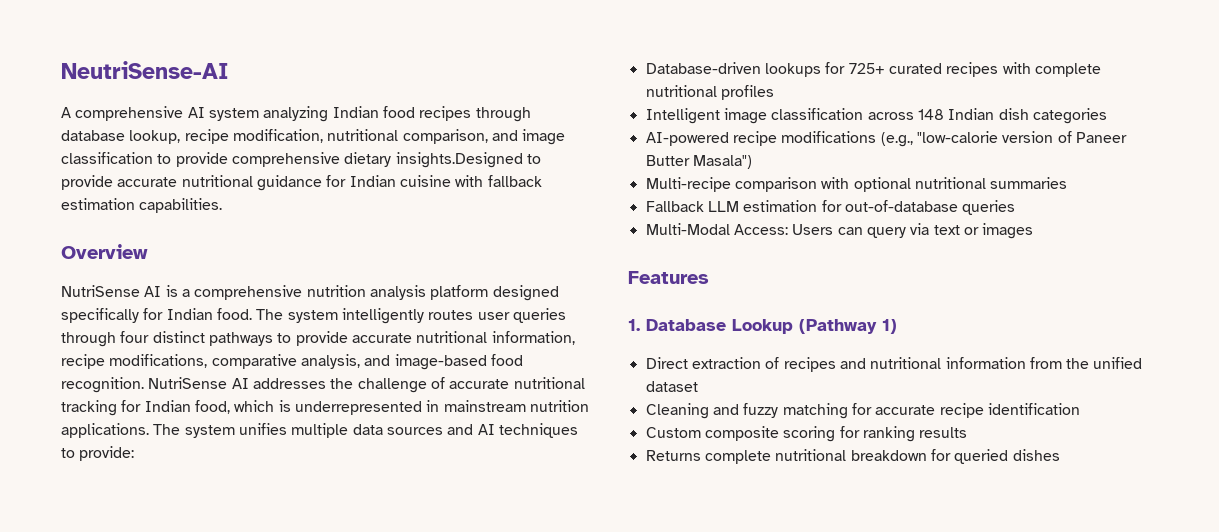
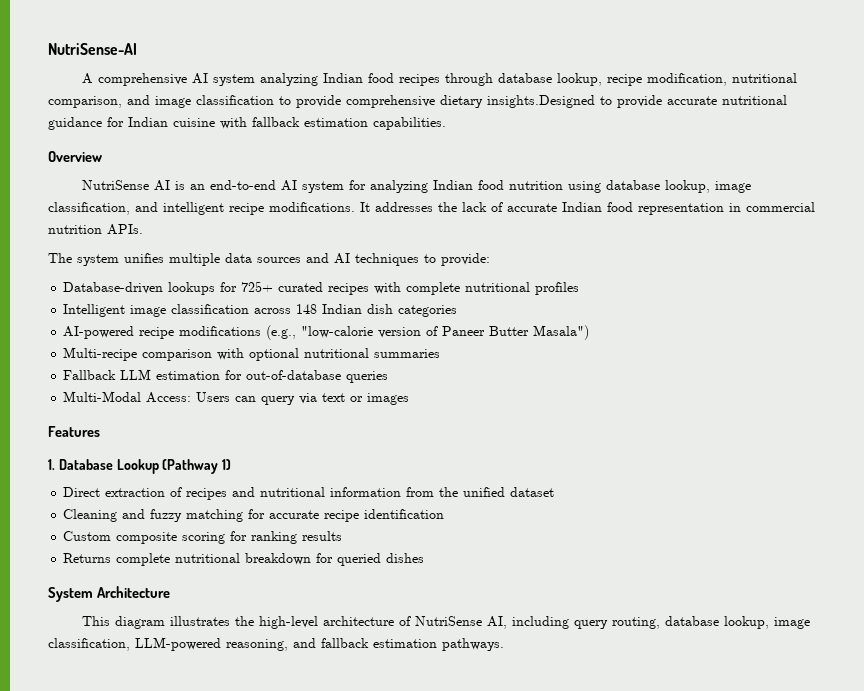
[61,61,229,79] NeutriSense-AI -> [48,43,137,55] NutriSense-AI
[181,285,559,301] [61,308,566,324] [61,331,575,347] [61,354,523,370] [61,377,249,393] a comprehensive nutrition analysis platform designed specifically for Indian food. The system intelligently routes user queries through four distinct pathways to provide accurate nutritional information, recipe modifications, comparative analysis, and image-based food recognition. NutriSense AI -> [190,180,752,193] [48,202,370,215] an end-to-end AI system for analyzing Indian food nutrition using database lookup, image classification, and intelligent recipe modifications. It
[357,378,427,393] challenge -> [462,202,487,212] lack
[513,377,585,389] [61,400,589,416] [61,423,149,438] nutritional tracking for Indian food, which is underrepresented in mainstream nutrition applications. -> [562,202,815,215] [48,224,143,235] Indian food representation in commercial nutrition APIs. //
(1060, 455) none -> [48,586,170,602] [82,616,811,629] [48,637,504,651] // System Architecture // This diagram illustrates the high-level architecture of NutriSense AI, including query routing, database lookup, image classification, LLM-powered reasoning, and fallback estimation pathways.

